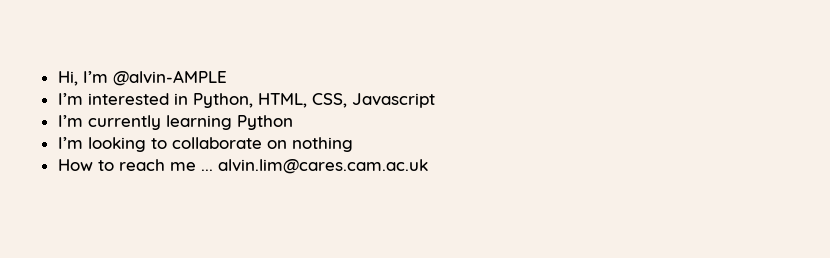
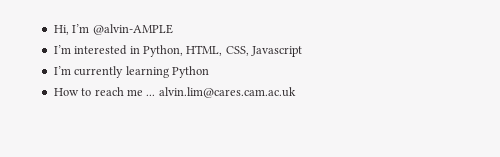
[57,137,353,152] // I’m looking to collaborate on nothing -> (209, 72) none

